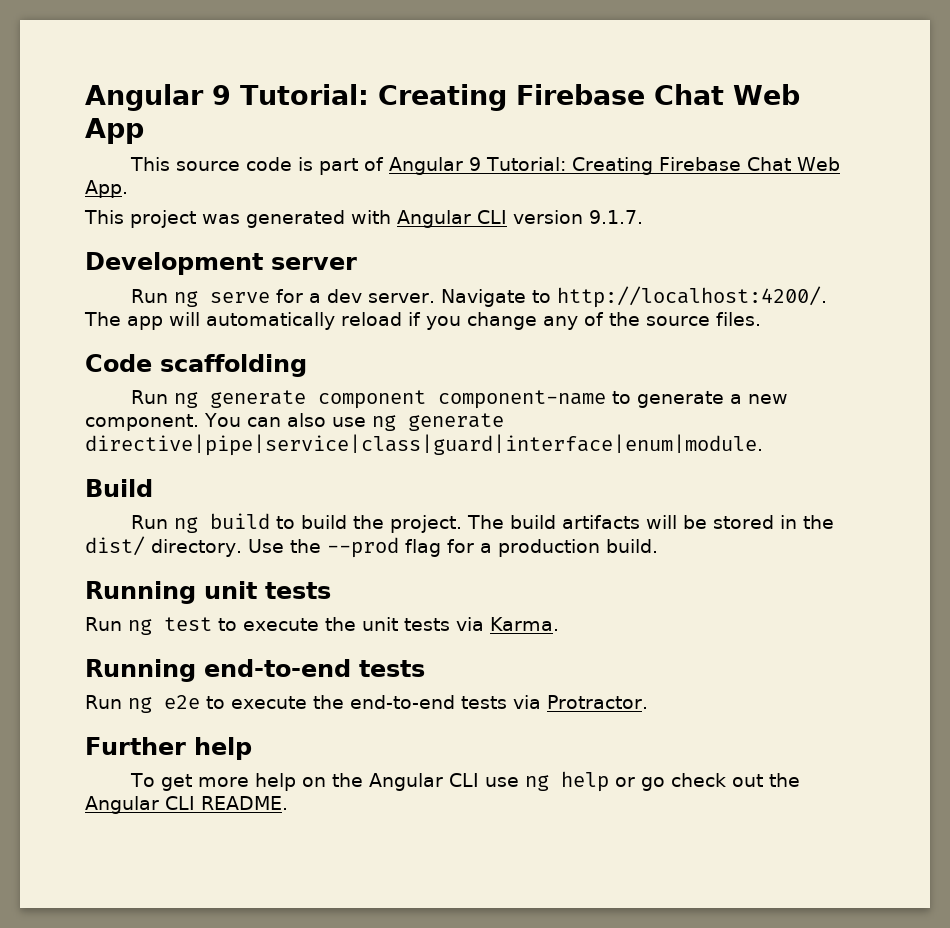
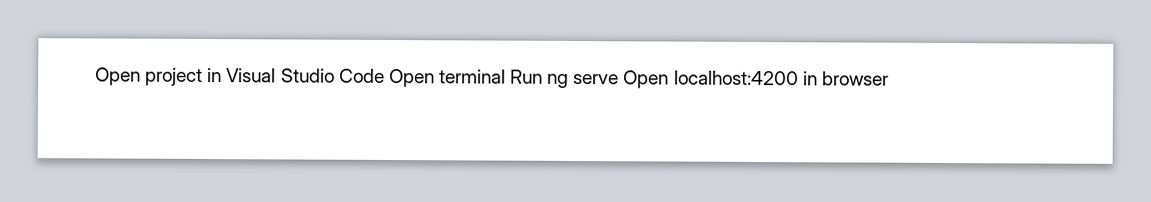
[85,84,800,111] [85,118,144,144] [130,157,841,175] [85,180,128,198] [84,210,643,228] [85,252,357,275] [131,286,828,308] [84,312,761,330] [85,354,307,377] [131,390,789,409] [85,413,504,431] [85,434,763,456] [85,479,153,497] [131,513,835,533] [85,536,658,558] [85,581,331,604] [85,617,559,635] [85,659,425,682] [85,695,648,713] [85,737,252,760] [130,771,801,792] [85,796,288,814] Angular 9 Tutorial: Creating Firebase Chat Web App // This source code is part of Angular 9 Tutorial: Creating Firebase Chat Web App. // This project was generated with Angular CLI version 9.1.7. // Development server // Run ng serve for a dev server. Navigate to http://localhost:4200/. The app will automatically reload if you change any of the source files. // Code scaffolding // Run ng generate component component-name to generate a new component. You can also use ng generate directive|pipe|service|class|guard|interface|enum|module. // Build // Run ng build to build the project. The build artifacts will be stored in the dist/ directory. Use the --prod flag for a production build. // Running unit tests // Run ng test to execute the unit tests via Karma. // Running end-to-end tests // Run ng e2e to execute the end-to-end tests via Protractor. // Further help // To get more help on the Angular CLI use ng help or go check out the Angular CLI README. -> [95,67,889,89] Open project in Visual Studio Code Open terminal Run ng serve Open localhost:4200 in browser

